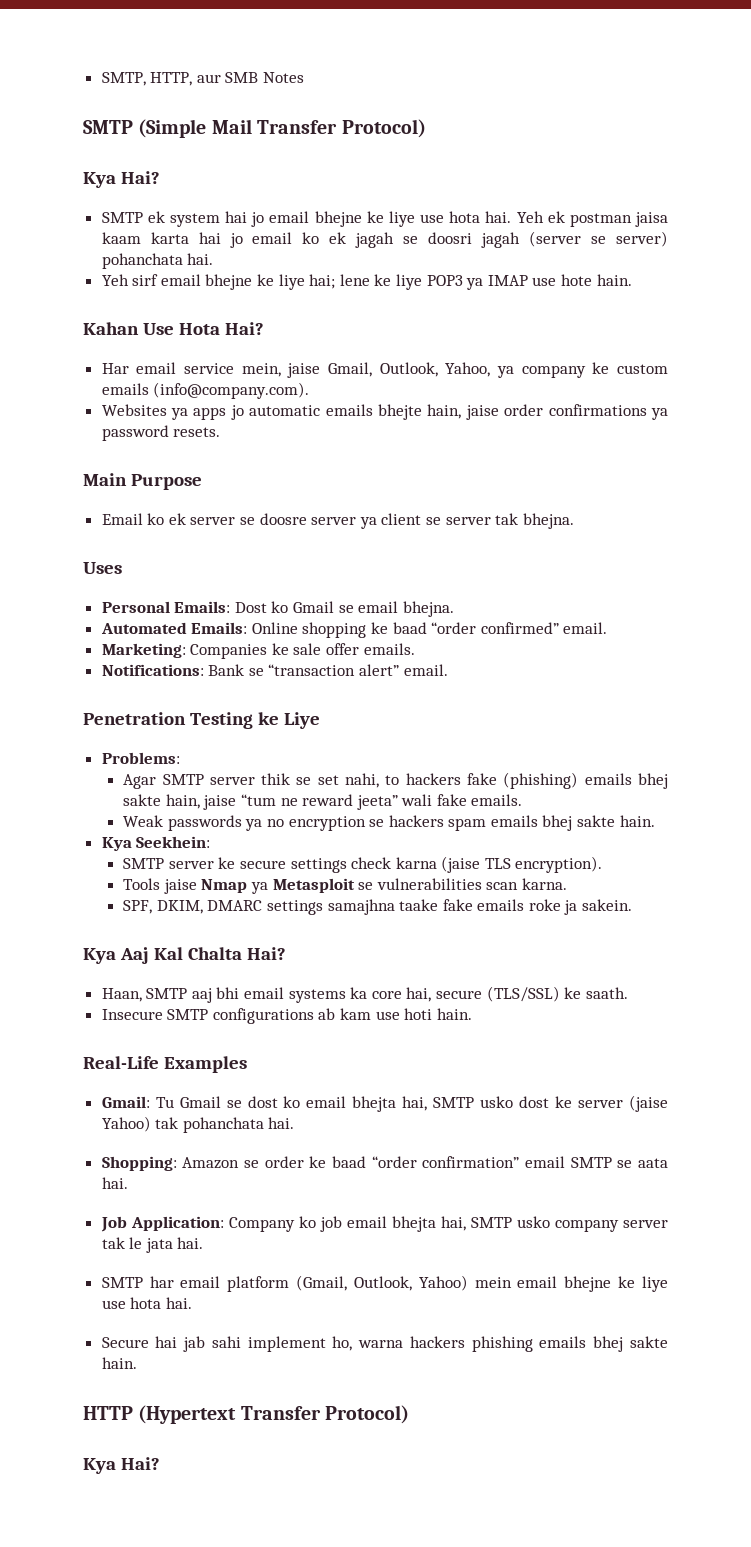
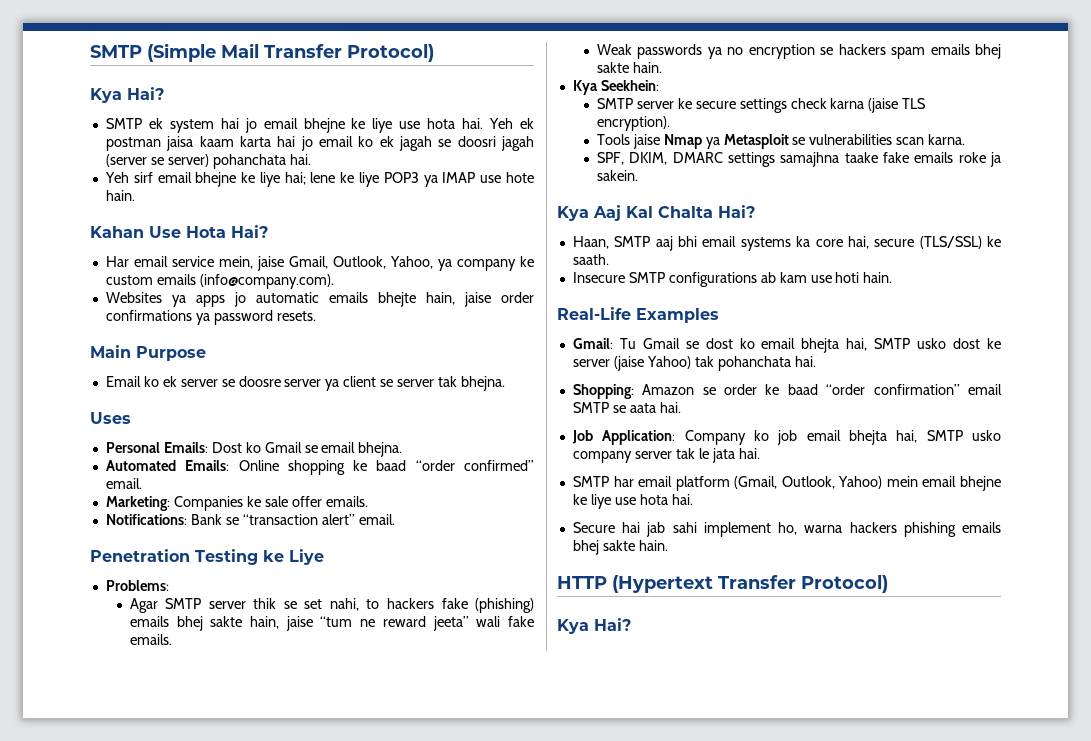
[101,72,305,86] SMTP, HTTP, aur SMB Notes // -> (90, 51) none

